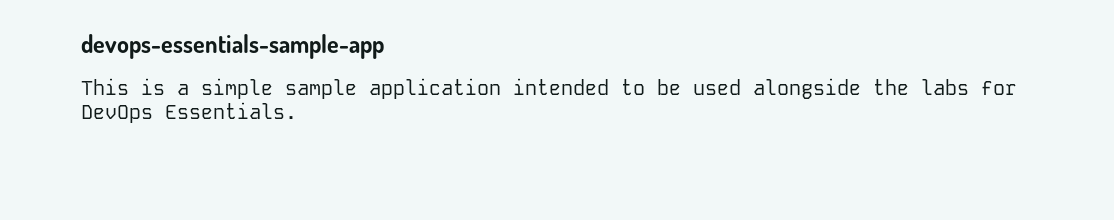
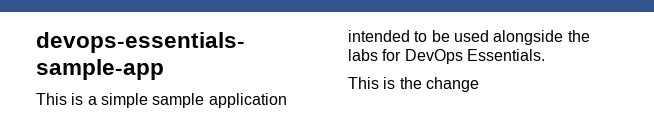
(297, 110) none -> [348,77,479,92] // This is the change

